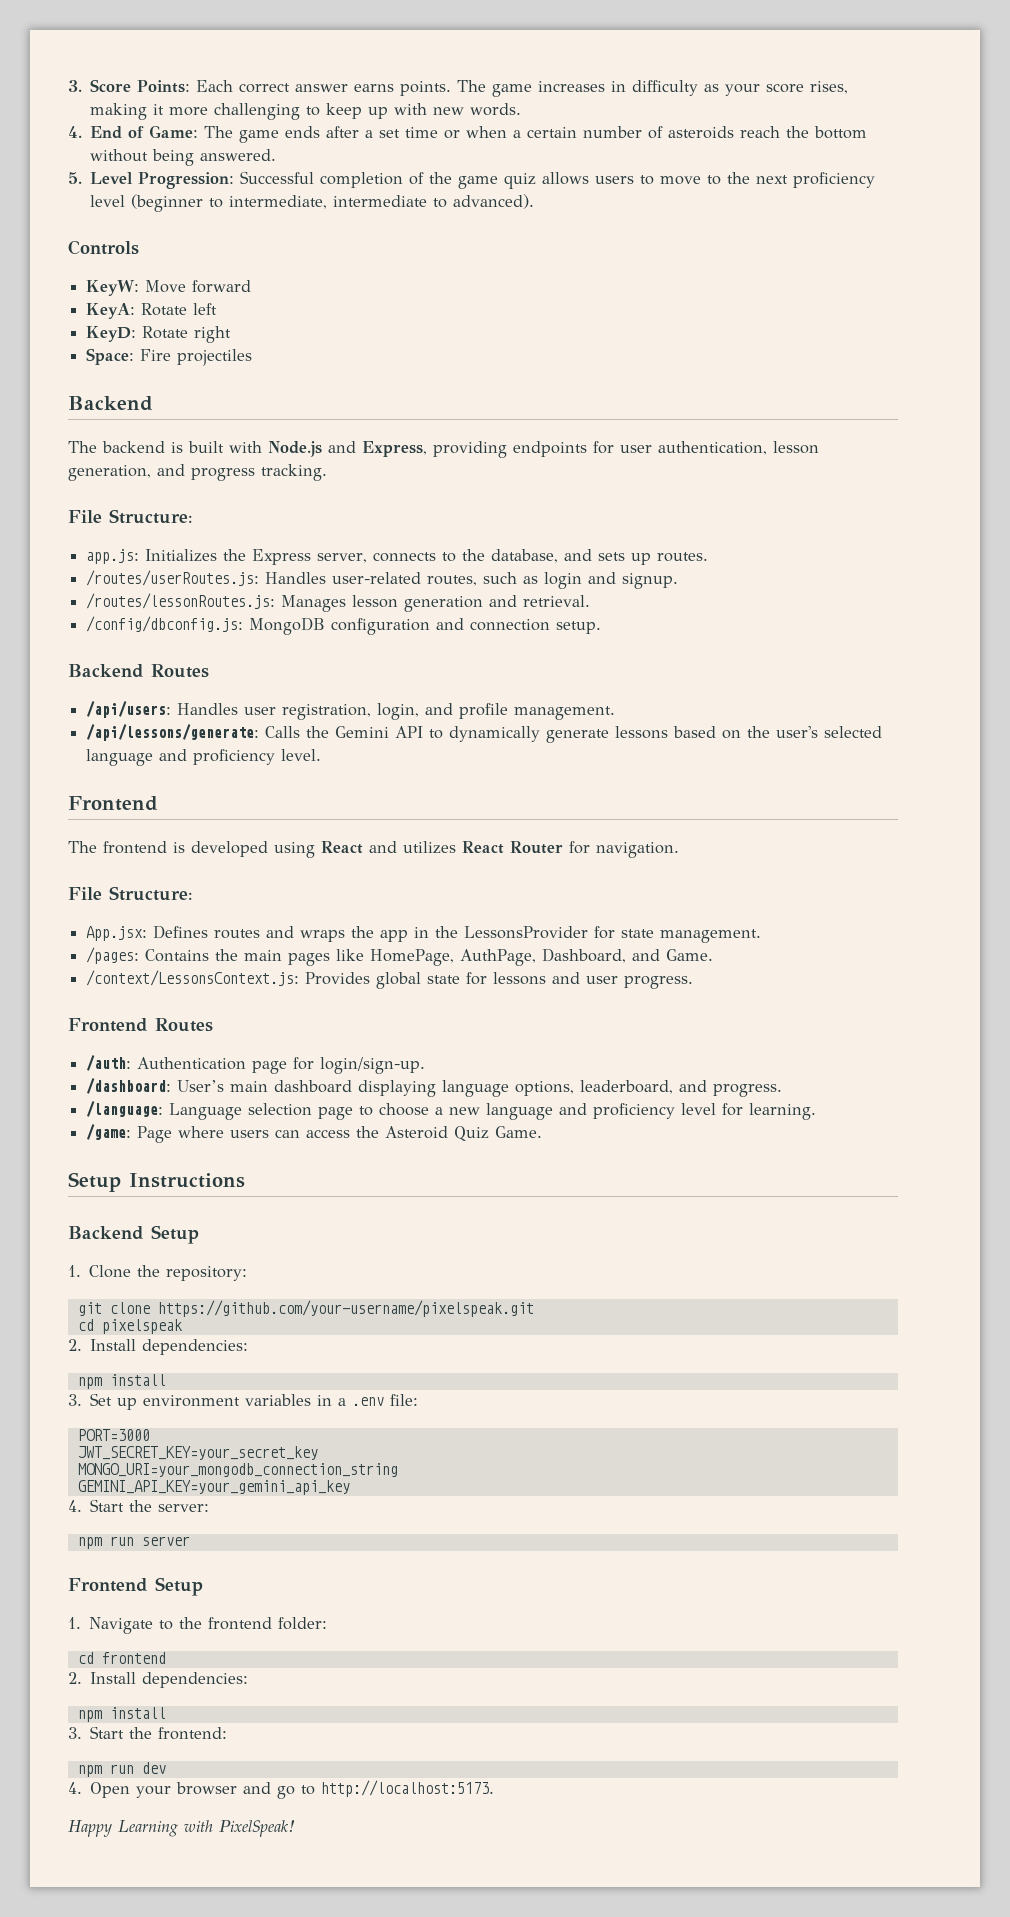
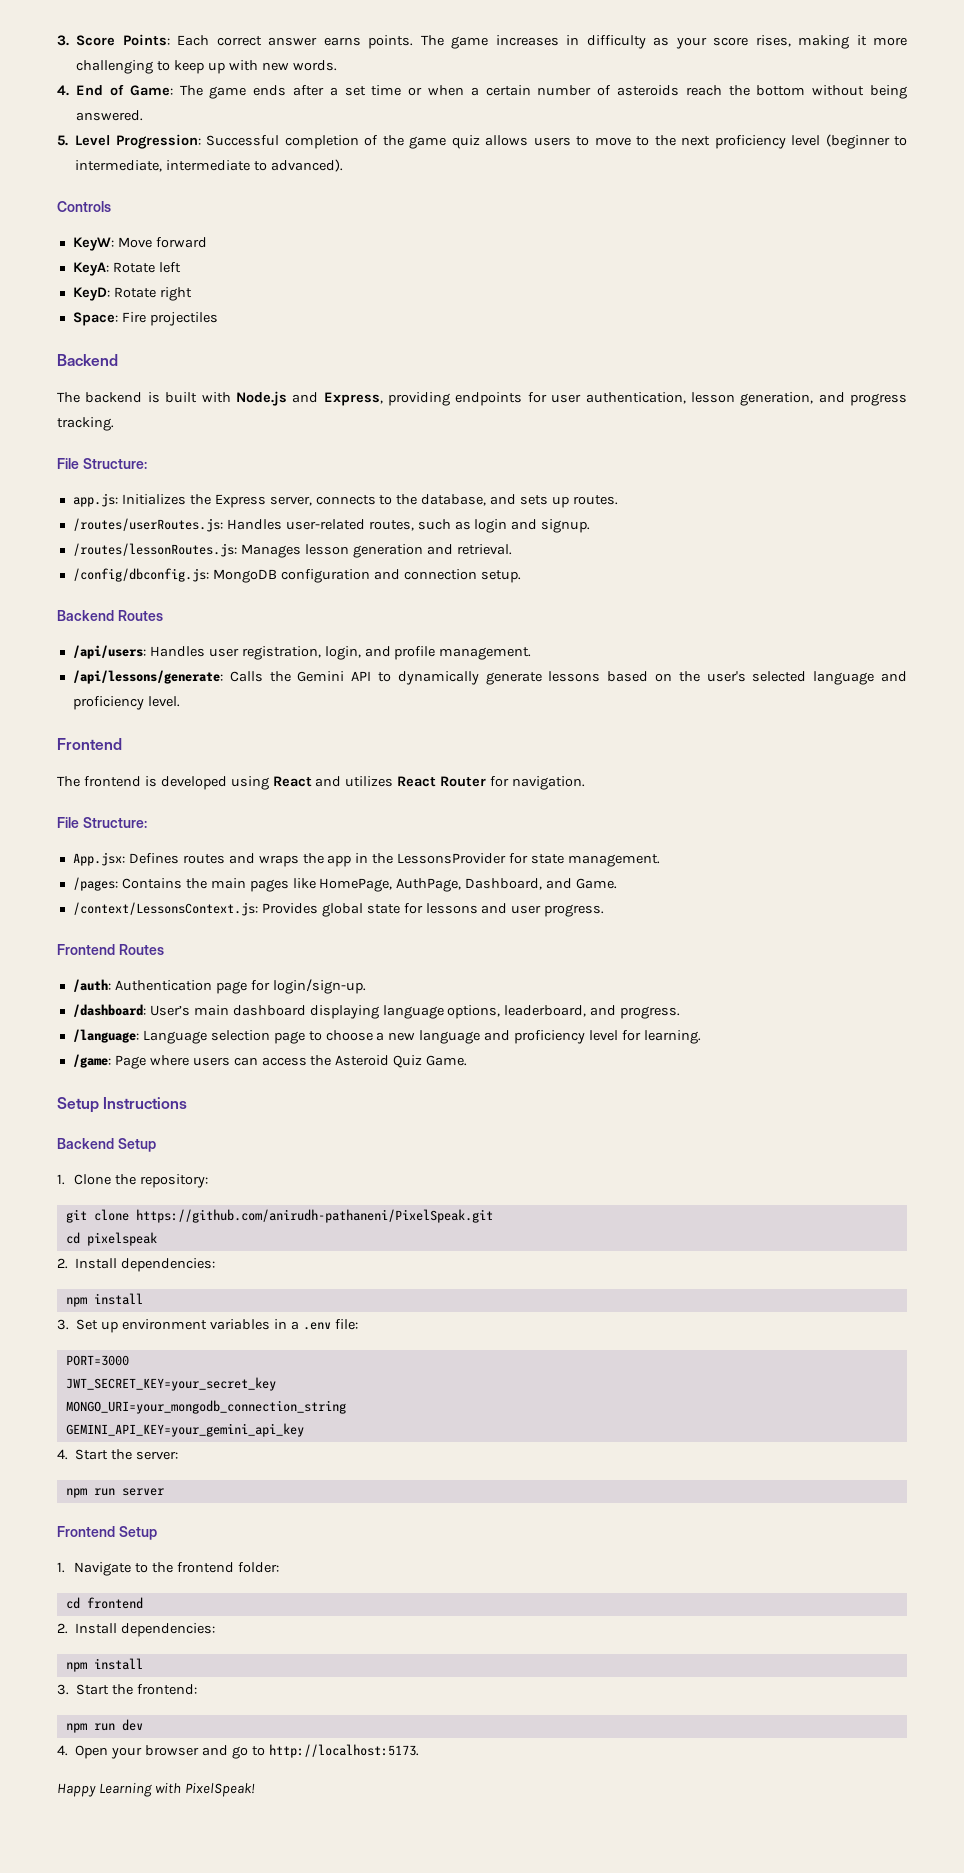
[157,1300,534,1317] https://github.com/your-username/pixelspeak.git -> [135,1209,493,1223] https://github.com/anirudh-pathaneni/PixelSpeak.git

